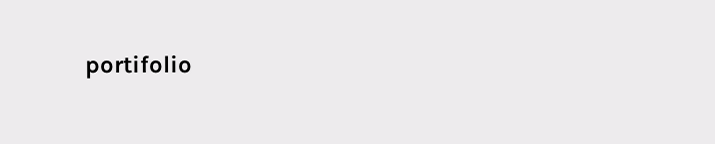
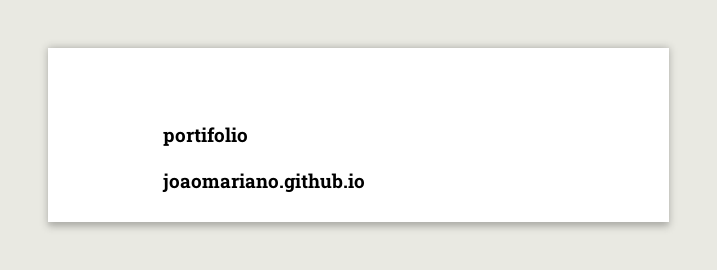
(193, 66) none -> [162,173,365,193] // joaomariano.github.io

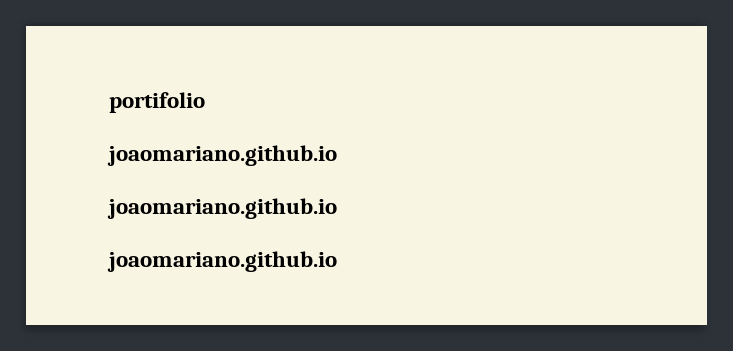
(365, 183) none -> [107,198,337,219] [107,251,337,272] // joaomariano.github.io // joaomariano.github.io

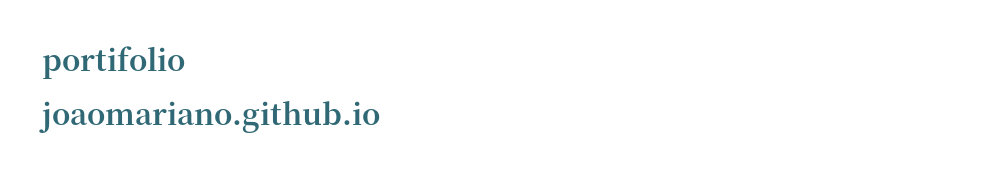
[107,198,337,219] [107,251,337,272] // joaomariano.github.io // joaomariano.github.io -> (380, 116) none

